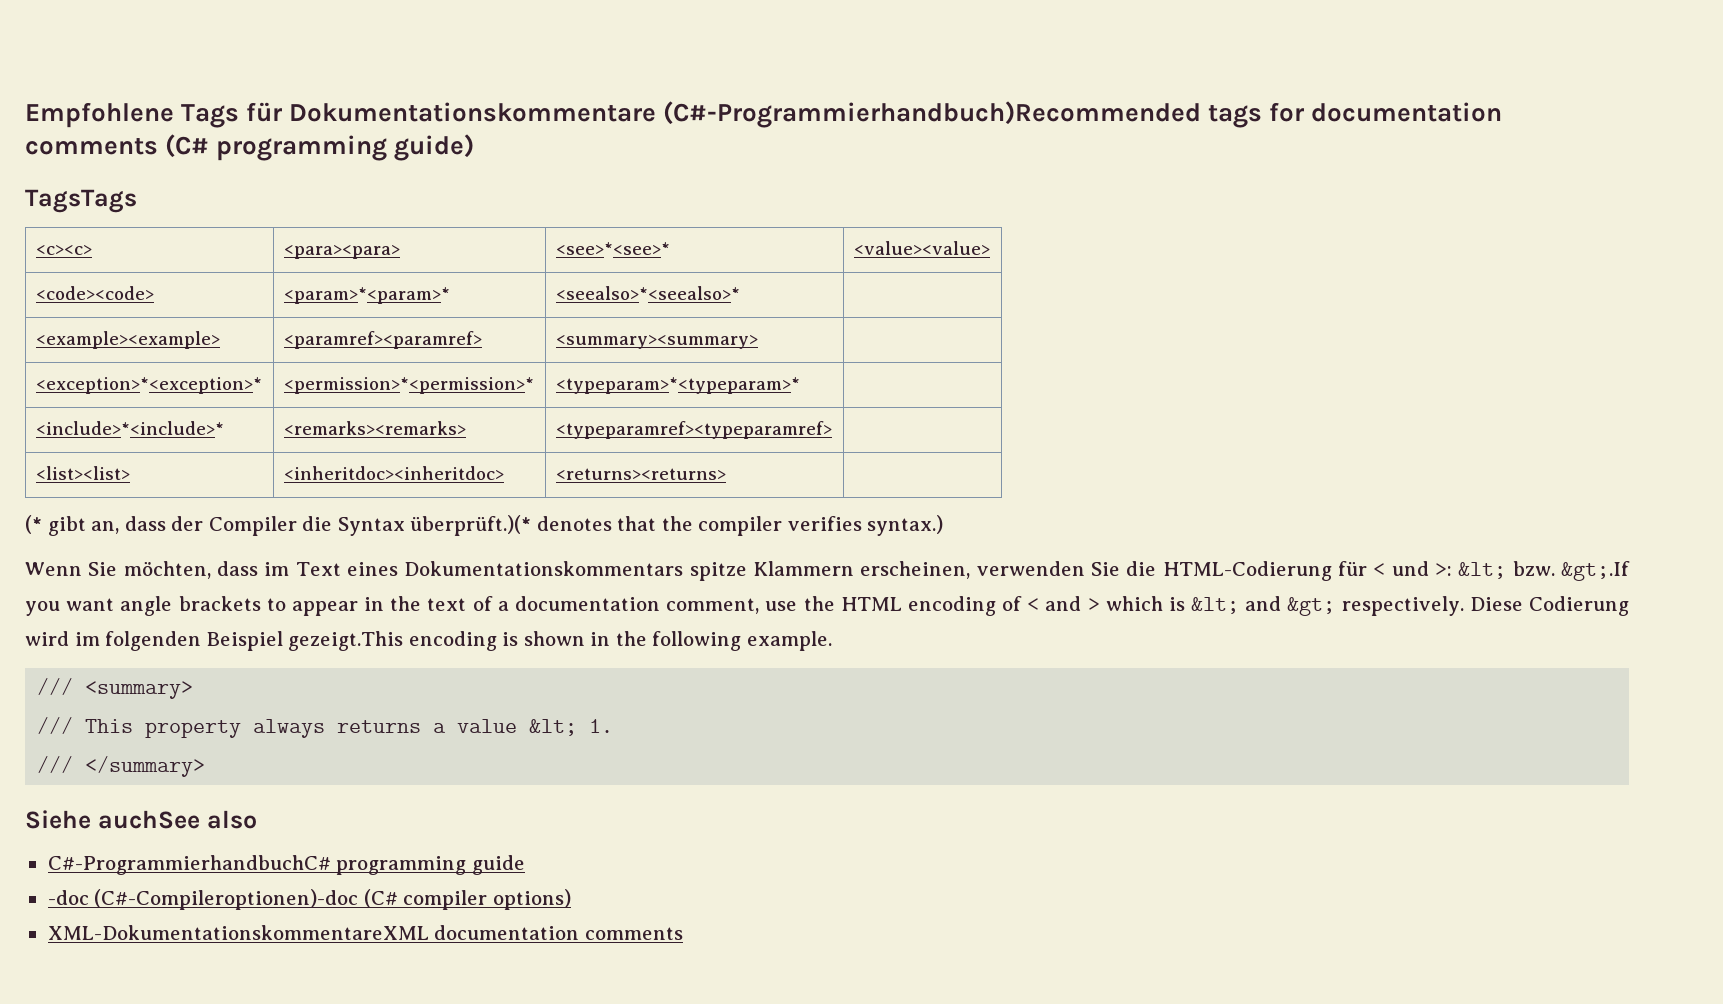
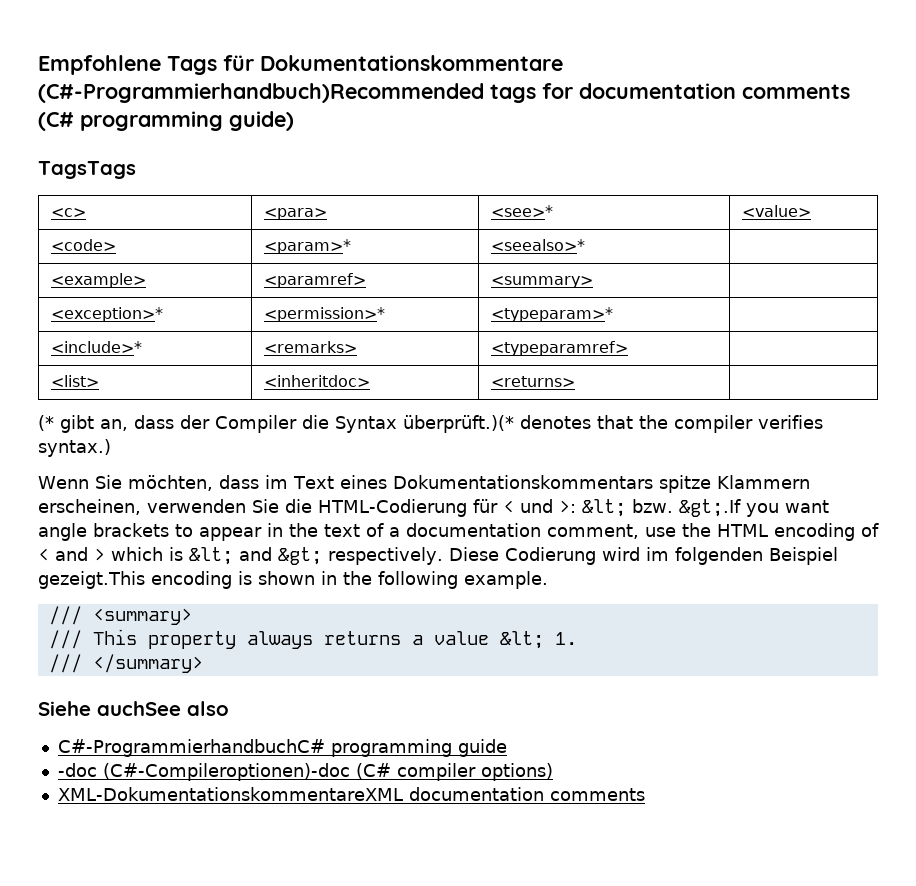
[35,245,92,255] [283,245,400,259] [555,242,670,255] [853,241,990,255] [35,286,154,300] [283,287,450,304] [555,286,740,300] [35,331,220,349] [283,331,482,349] [555,335,758,349] [35,377,262,394] [283,377,534,394] [555,377,800,394] [35,421,224,435] [283,421,466,435] [555,421,832,439] [35,466,130,480] [283,466,504,480] [555,468,726,480] <c><c> | <para><para> | <see>*<see>* | <value><value> // <code><code> | <param>*<param>* | <seealso>*<seealso>* | // <example><example> | <paramref><paramref> | <summary><summary> | // <exception>*<exception>* | <permission>*<permission>* | <typeparam>*<typeparam>* | // <include>*<include>* | <remarks><remarks> | <typeparamref><typeparamref> | // <list><list> | <inheritdoc><inheritdoc> | <returns><returns> -> [50,208,86,217] [263,208,327,220] [490,205,553,217] [741,205,811,217] [50,239,116,251] [263,239,351,254] [490,239,585,251] [50,273,146,288] [263,273,366,288] [490,276,593,288] [50,307,163,322] [263,307,385,322] [490,307,613,322] [50,341,142,353] [263,341,357,353] [490,341,628,356] [50,375,99,387] [263,375,370,387] [490,376,575,387] <c> | <para> | <see>* | <value> // <code> | <param>* | <seealso>* | // <example> | <paramref> | <summary> | // <exception>* | <permission>* | <typeparam>* | // <include>* | <remarks> | <typeparamref> | // <list> | <inheritdoc> | <returns>

